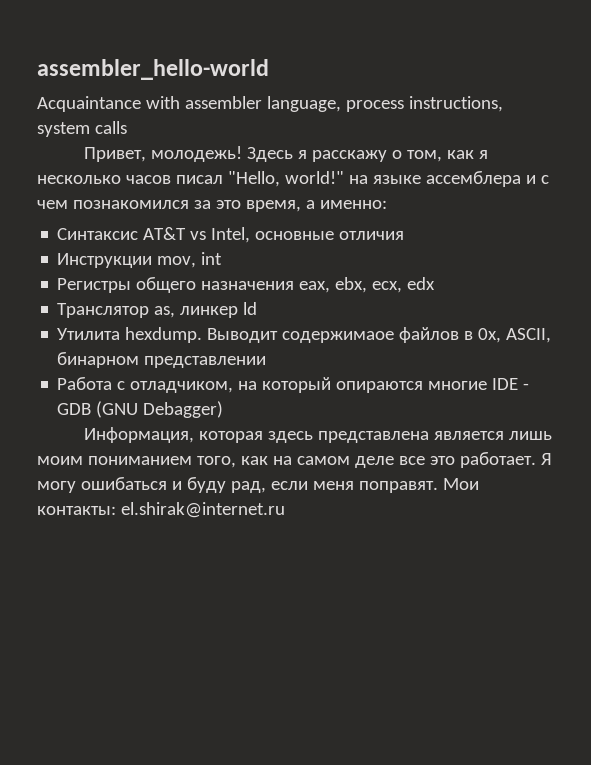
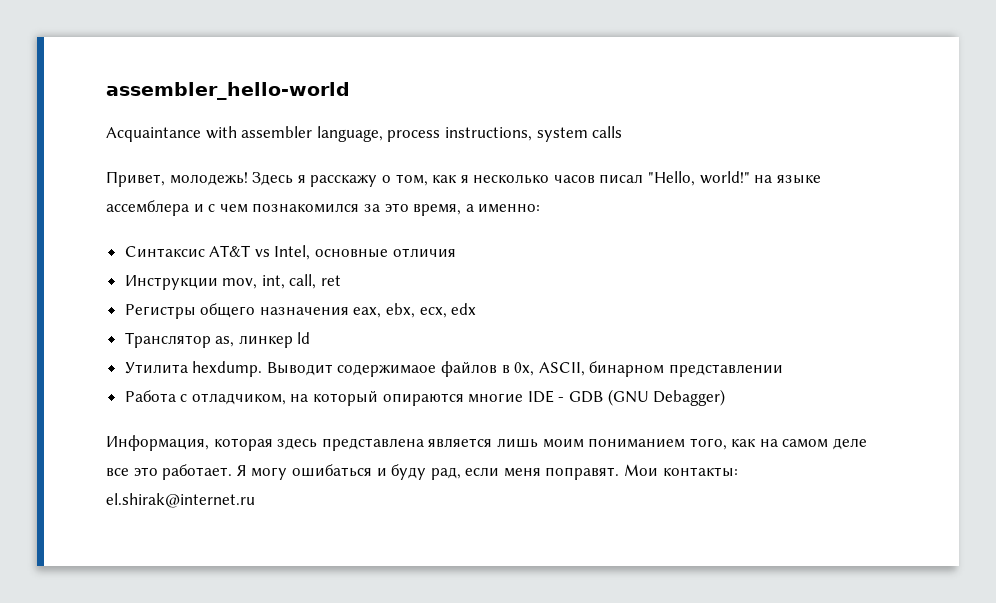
[201,252,223,265] int -> [261,274,342,289] int, call, ret

